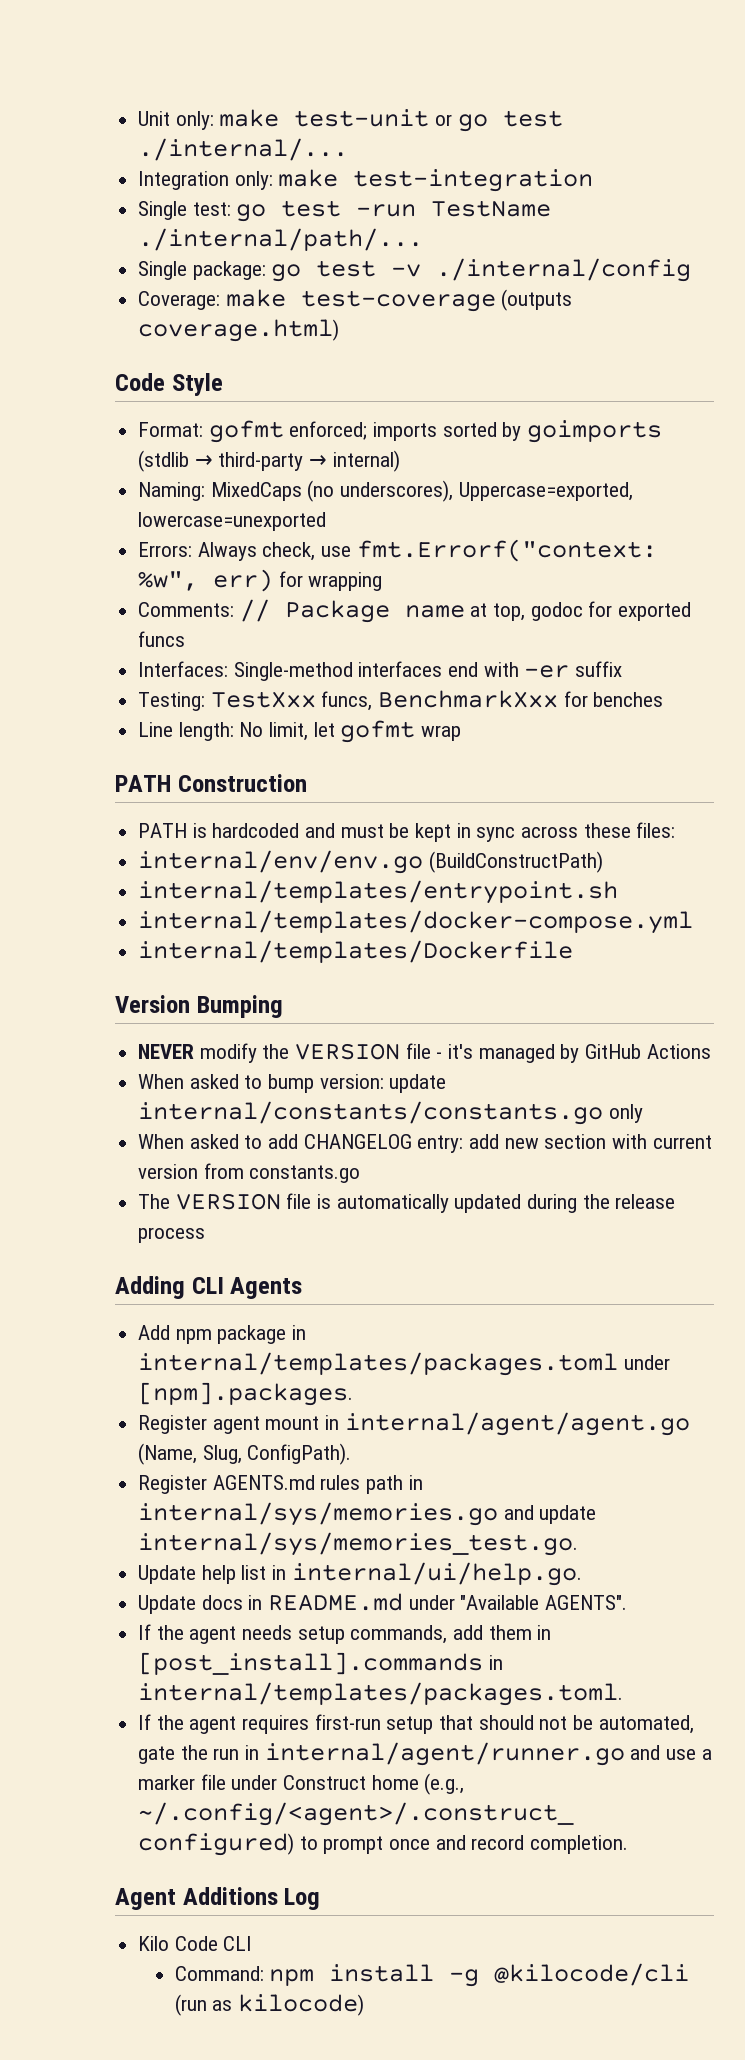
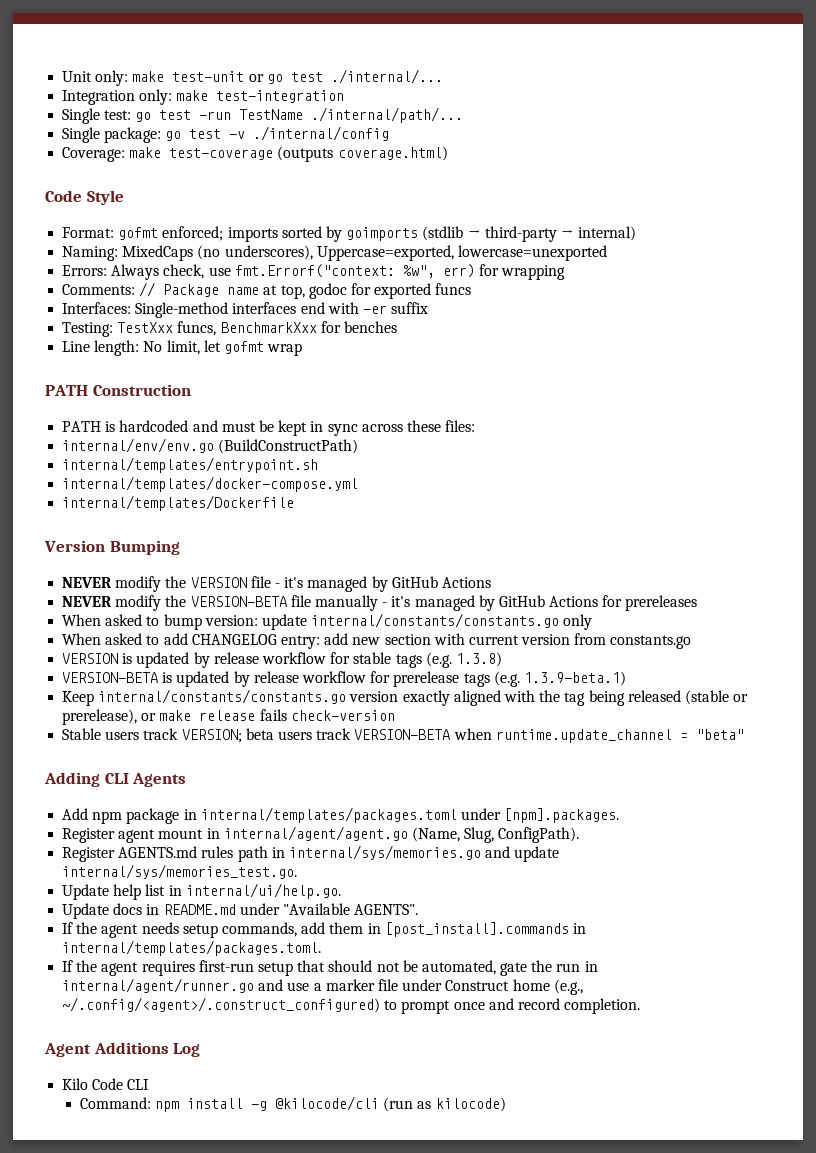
(711, 1051) none -> [62,595,698,611] // NEVER modify the VERSION-BETA file manually - it's managed by GitHub Actions for prereleases
[138,1193,676,1213] [138,1227,206,1243] The VERSION file is automatically updated during the release process -> [62,652,502,668] [62,671,626,687] [62,689,749,706] [62,709,395,725] [62,728,744,743] VERSION is updated by release workflow for stable tags (e.g. 1.3.8) // VERSION-BETA is updated by release workflow for prerelease tags (e.g. 1.3.9-beta.1) // Keep internal/constants/constants.go version exactly aligned with the tag being released (stable or prerelease), or make release fails check-version // Stable users track VERSION; beta users track VERSION-BETA when runtime.update_channel = "beta"

